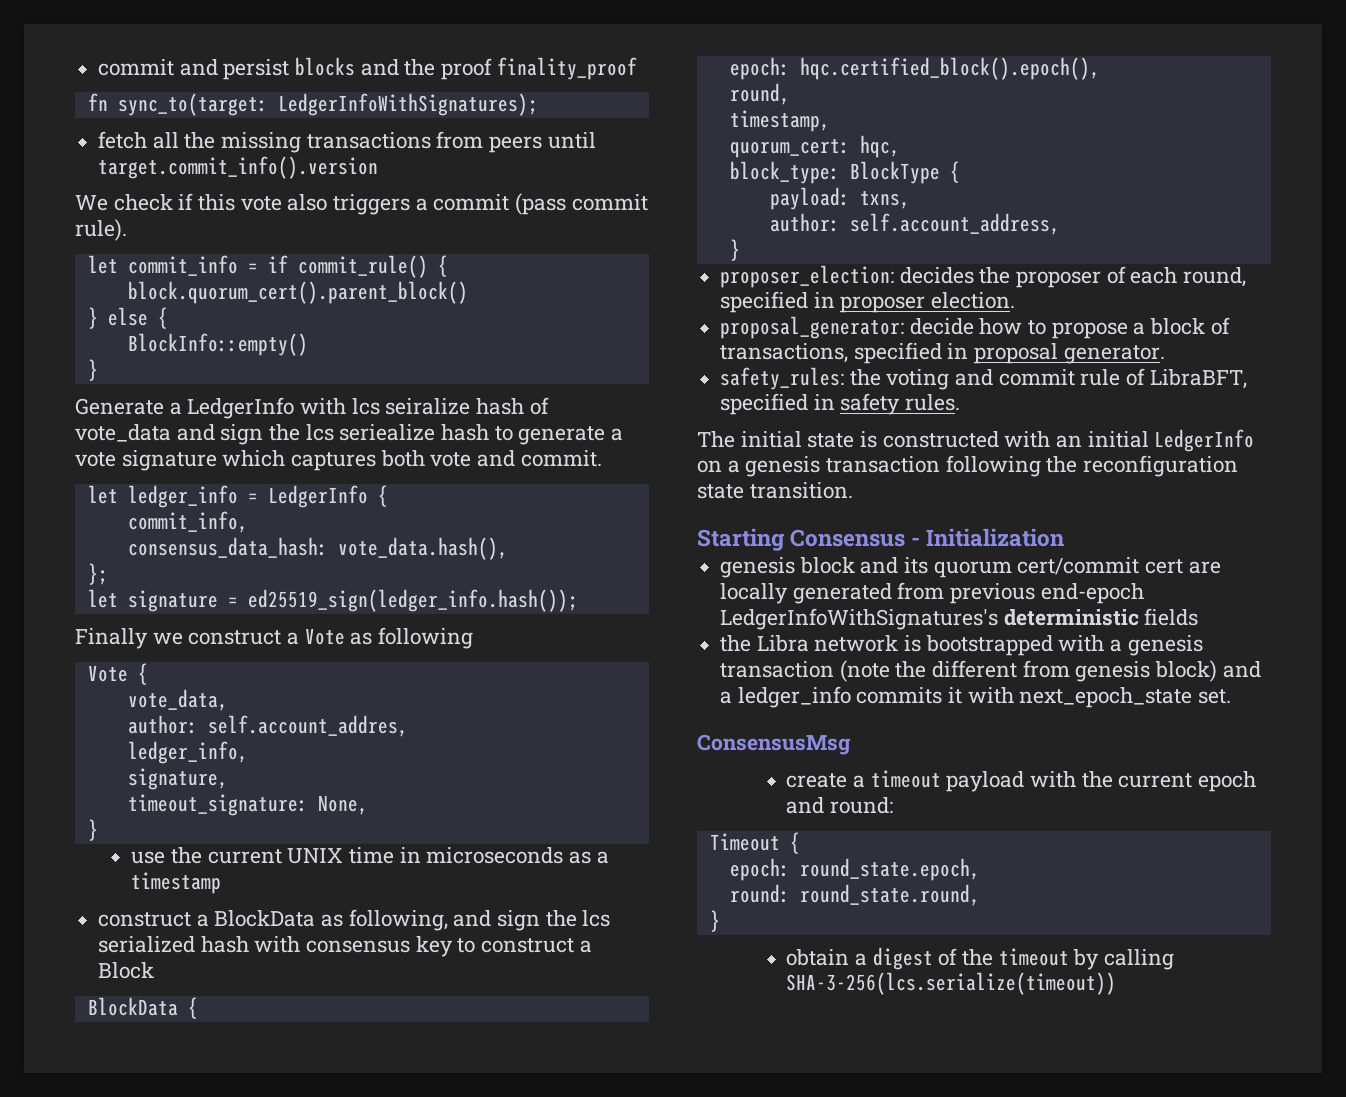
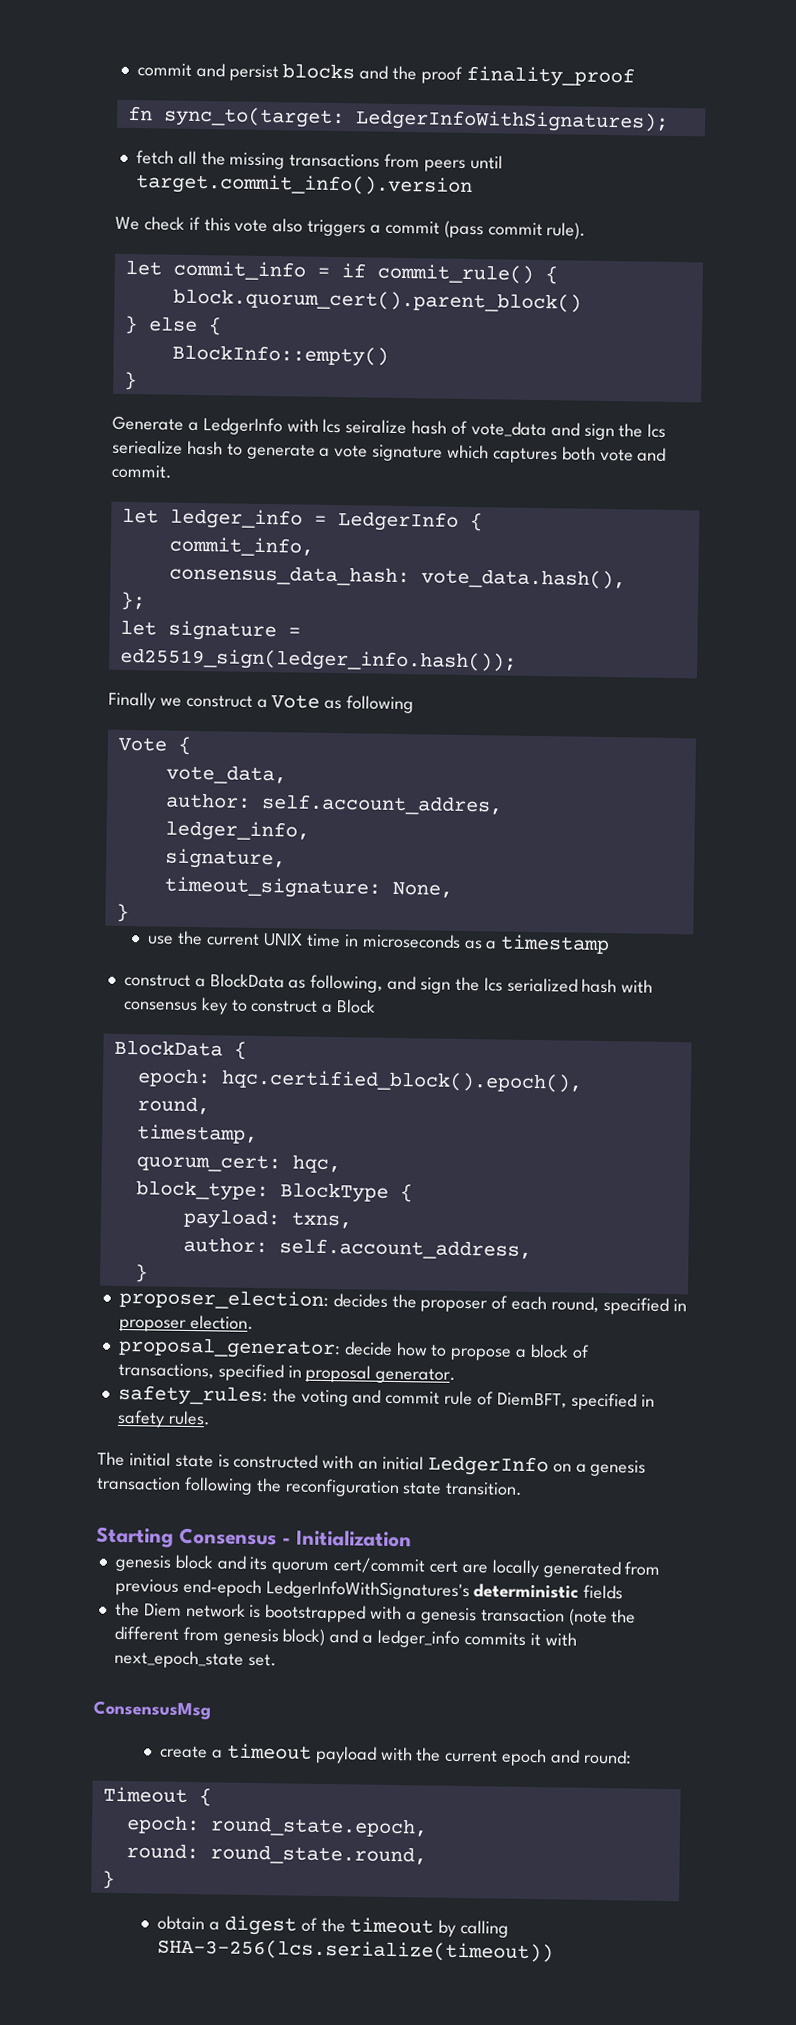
[1149,369,1247,389] LibraBFT, -> [496,1392,567,1409] DiemBFT,
[756,635,809,652] Libra -> [143,1603,182,1617] Diem

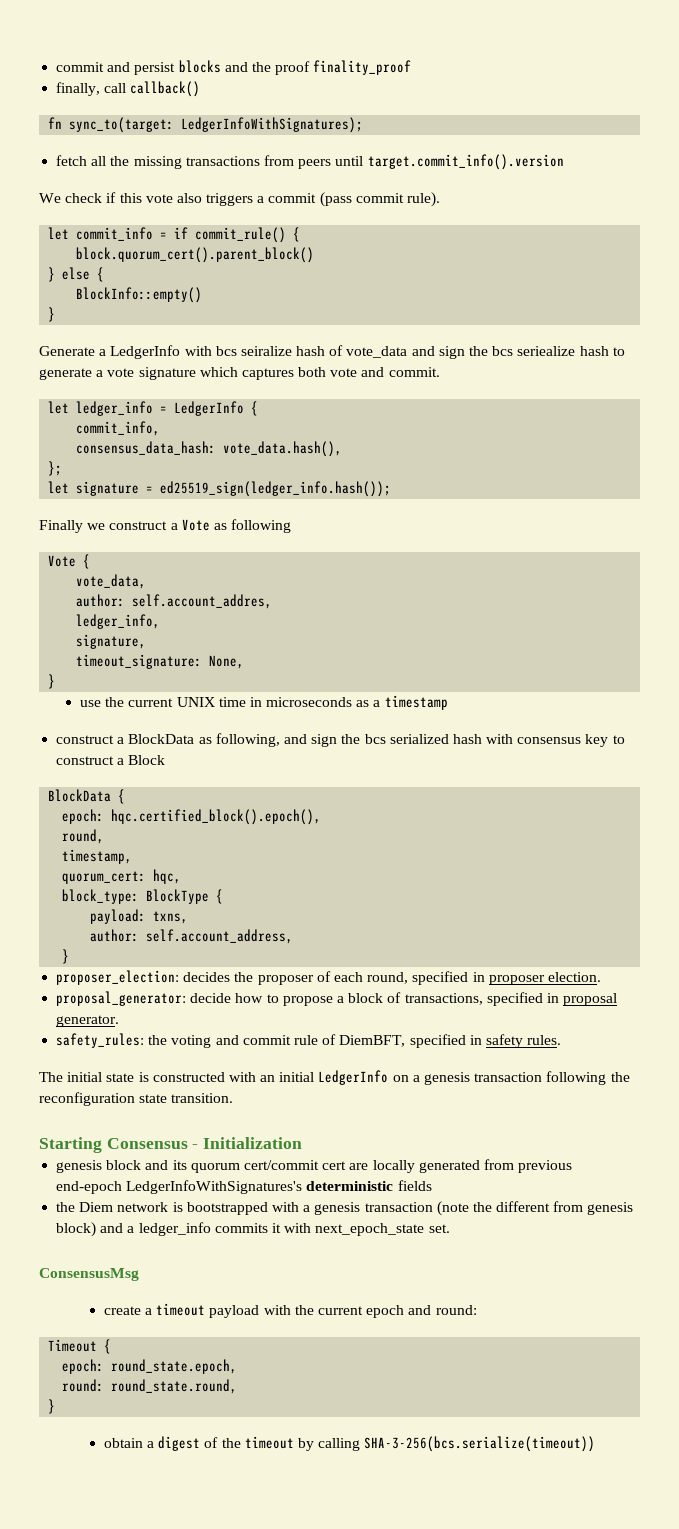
(635, 76) none -> [56,81,201,97] // finally, call callback()
[322,418,342,434] lcs -> [215,346,237,356] bcs
[647,423,667,438] lcs -> [492,346,514,356] bcs
[483,977,503,992] lcs -> [364,734,386,744] bcs
[157,1938,555,1963] SHA-3-256(lcs.serialize(timeout)) -> [364,1436,596,1452] SHA-3-256(bcs.serialize(timeout))

